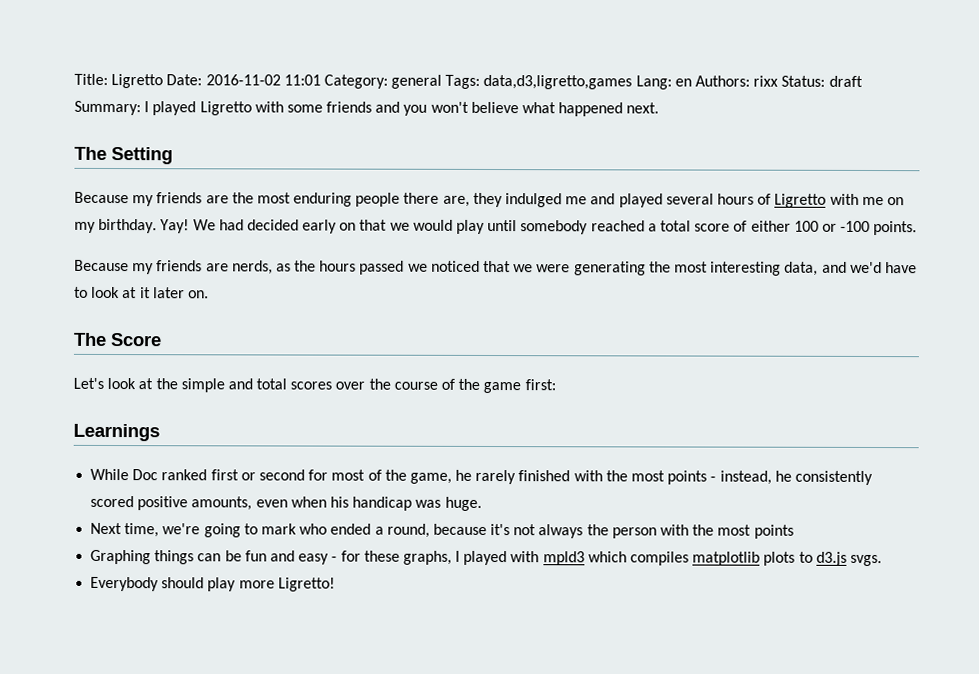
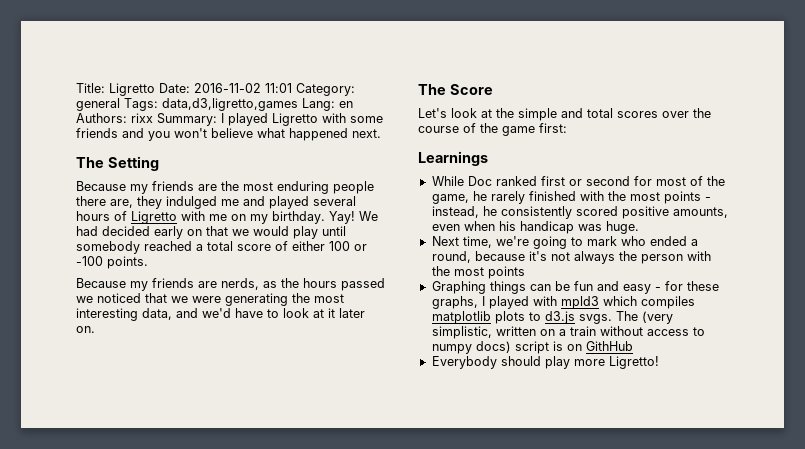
[781,75,863,87] Status: draft -> (153, 118) none
(882, 560) none -> [615,311,673,324] [431,326,705,339] [431,341,633,354] The (very simplistic, written on a train without access to numpy docs) script is on GithHub

